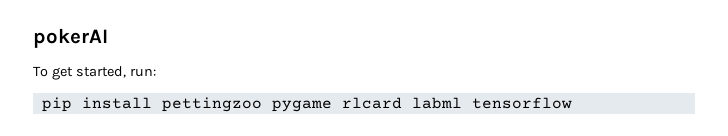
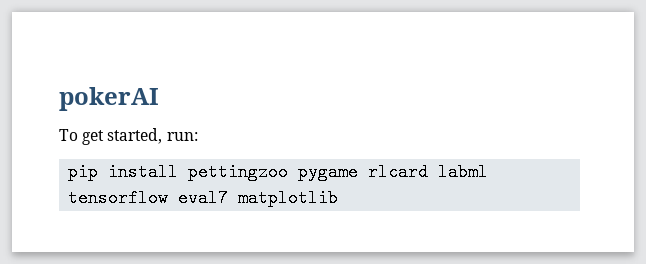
(572, 103) none -> [178,189,339,207] eval7 matplotlib

